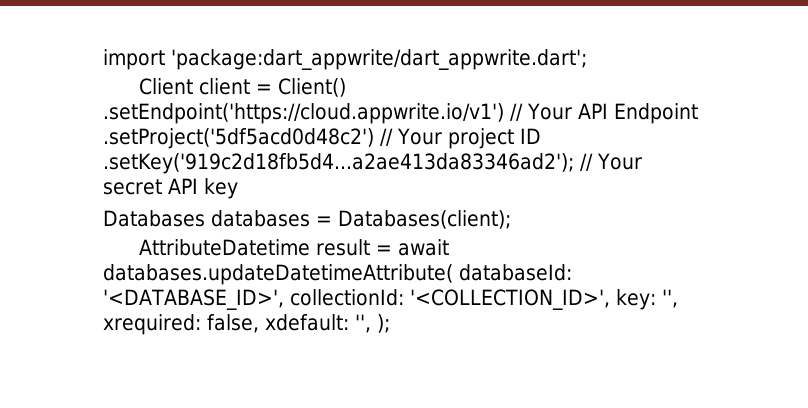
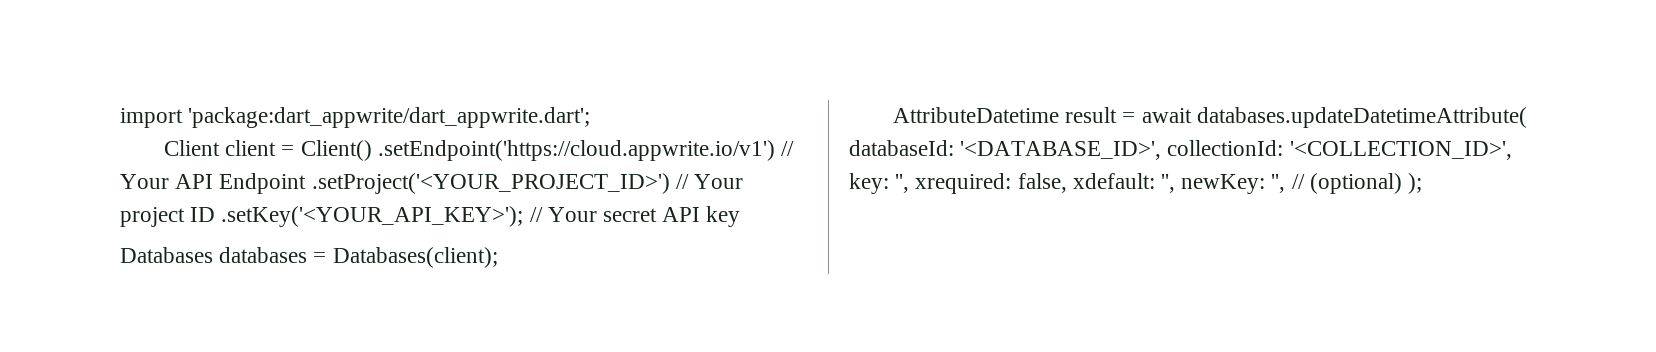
[103,128,374,149] .setProject('5df5acd0d48c2') -> [311,173,670,194] .setProject('<YOUR_PROJECT_ID>')
[103,153,574,174] .setKey('919c2d18fb5d4...a2ae413da83346ad2'); -> [221,206,524,227] .setKey('<YOUR_API_KEY>');
(371, 323) none -> [1181,173,1402,194] newKey: '', // (optional)

